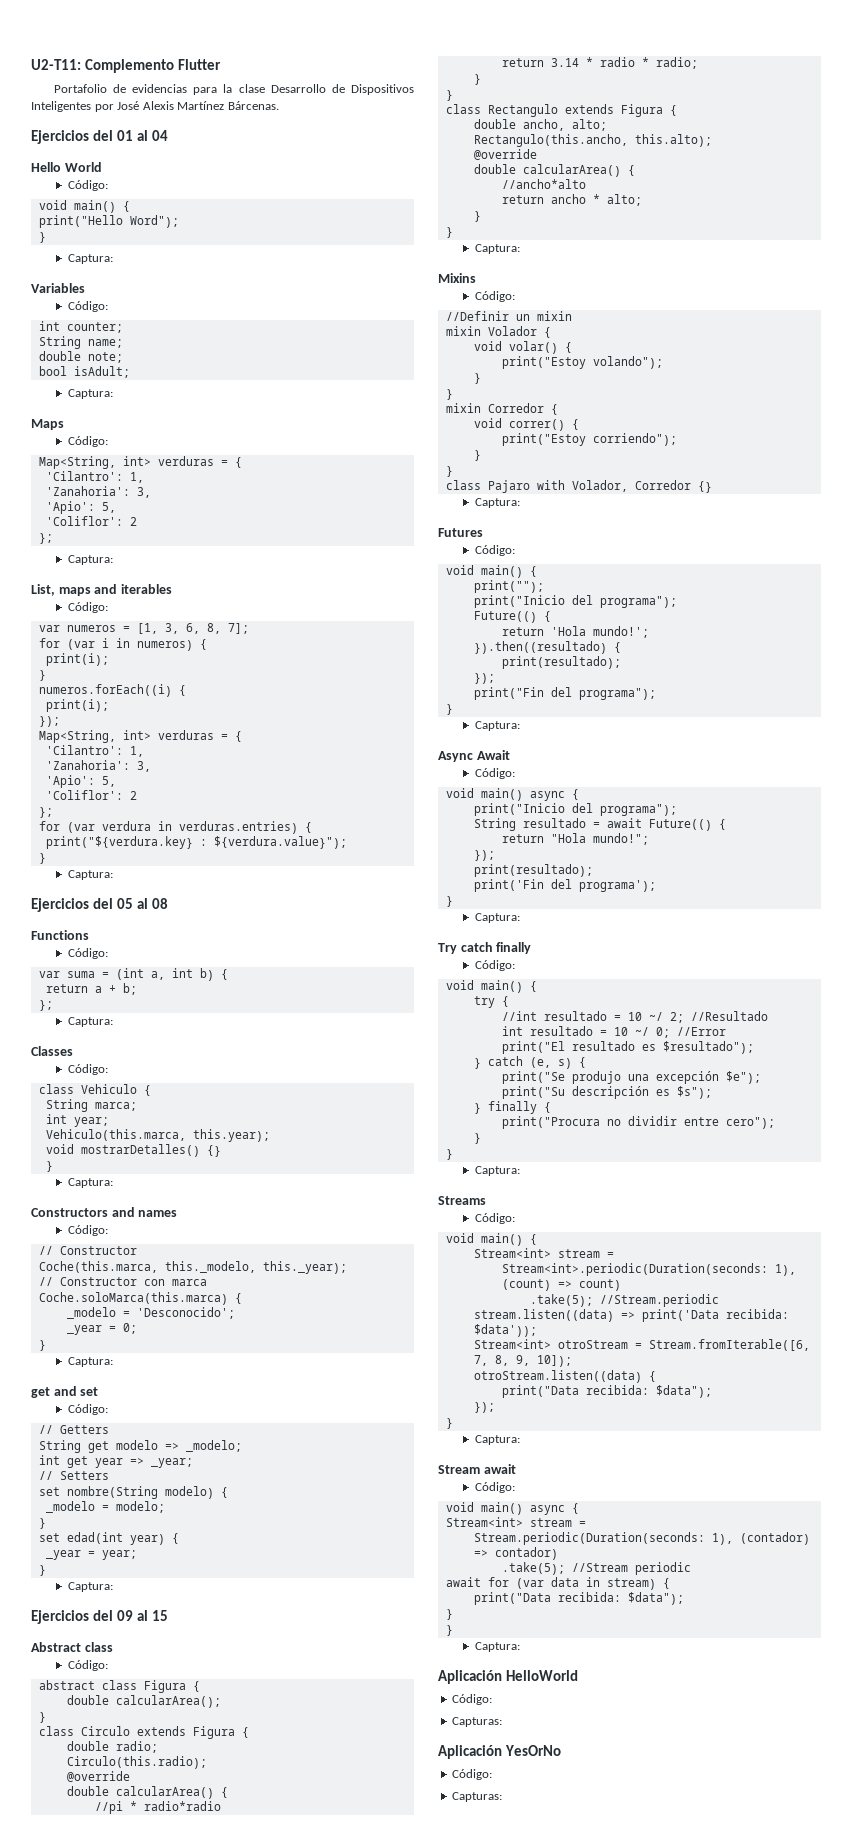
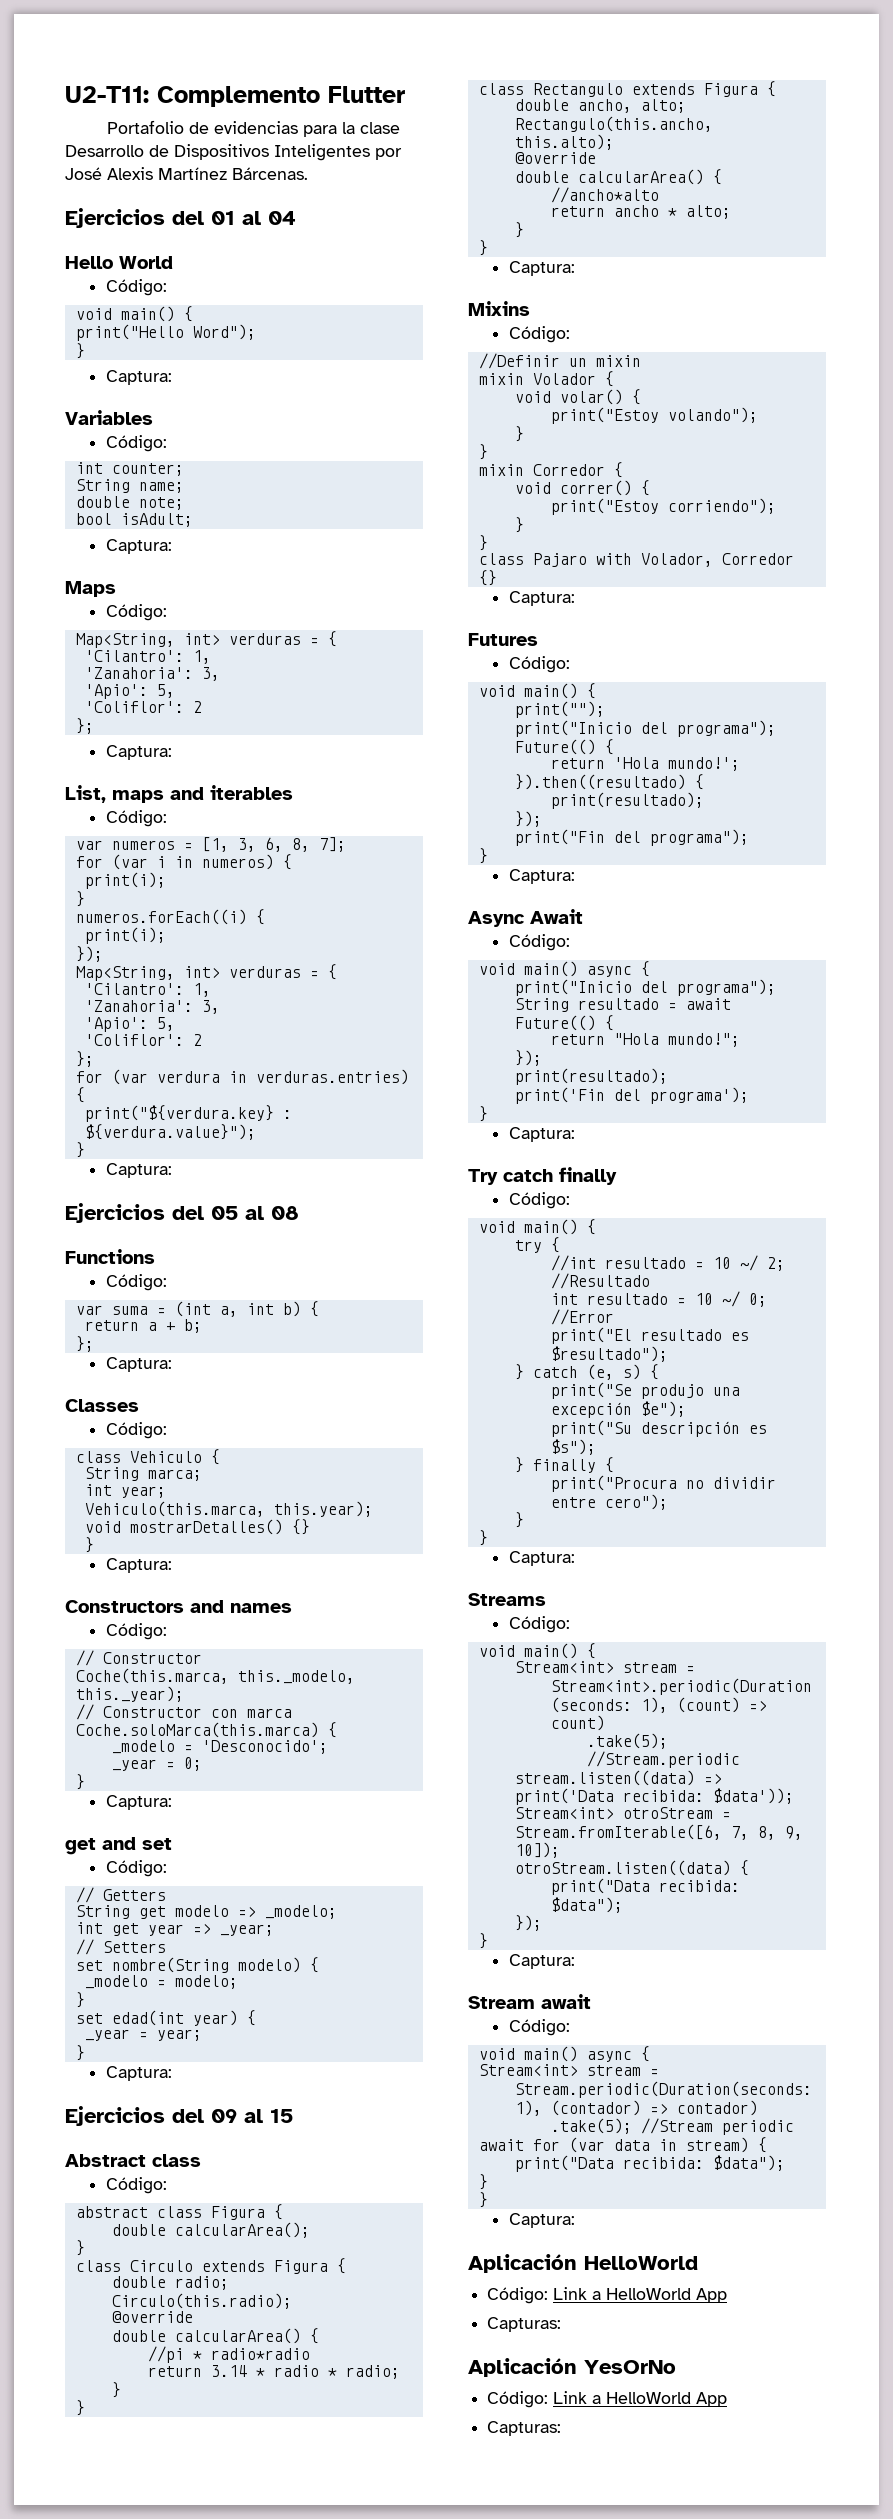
(493, 1699) none -> [553,2287,728,2303] Link a HelloWorld App
(493, 1774) none -> [553,2391,728,2407] Link a HelloWorld App

